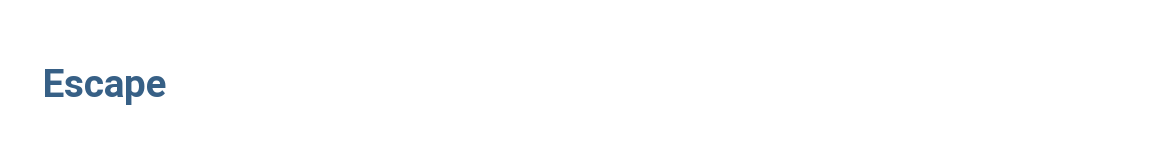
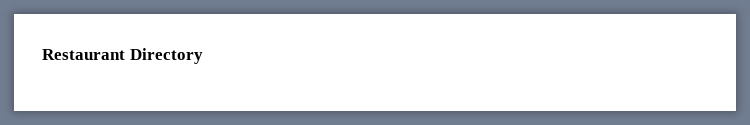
[43,69,166,105] Escape -> [42,48,203,64] Restaurant Directory

